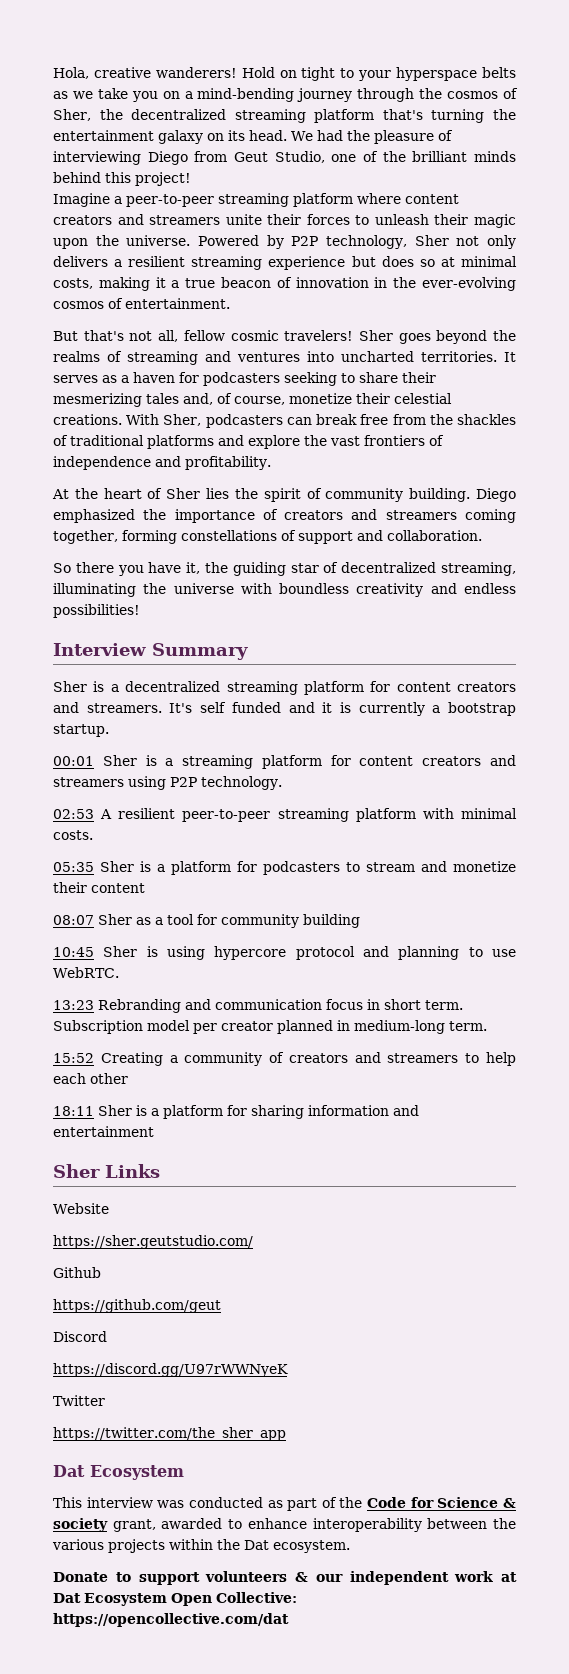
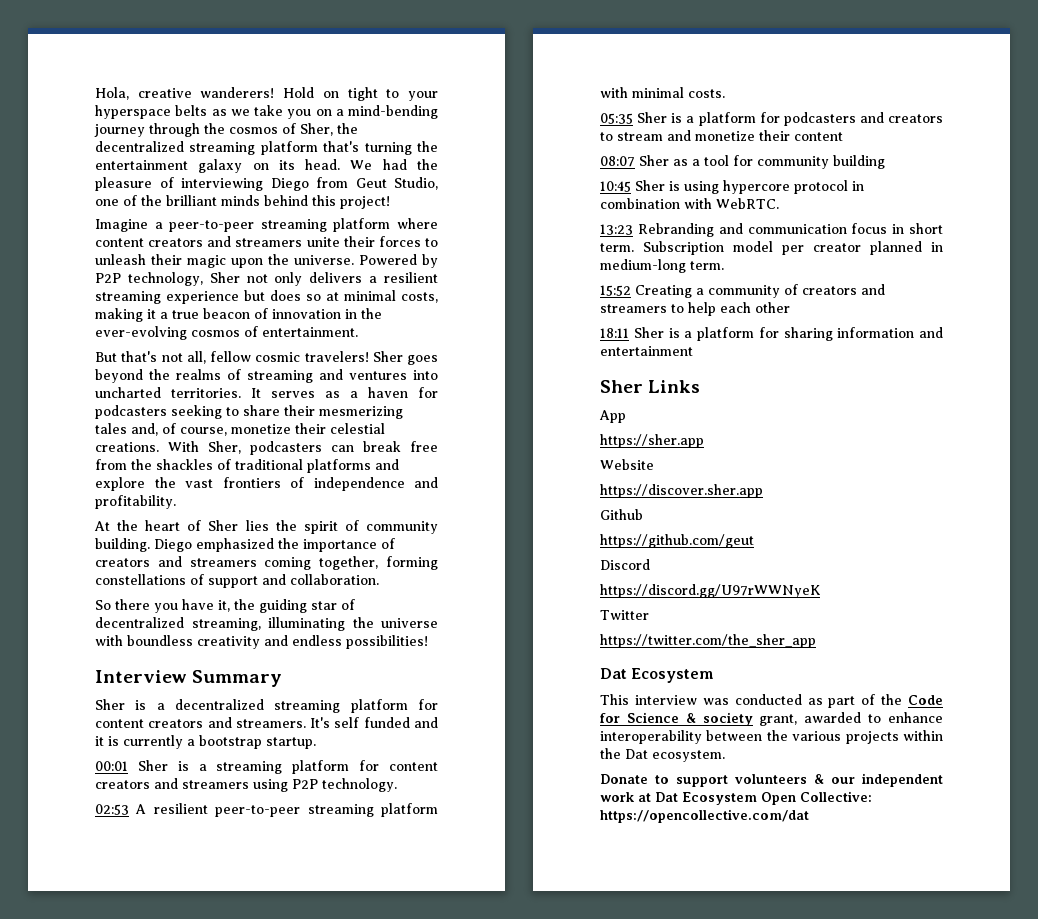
(340, 868) none -> [859,112,943,123] and creators
[363,946,516,960] and planning to use -> [852,181,864,191] [600,198,712,209] in combination with
(160, 1171) none -> [599,410,626,423] [600,434,704,448] // App // https://sher.app
[53,1235,253,1249] https://sher.geutstudio.com/ -> [600,484,763,498] https://discover.sher.app

